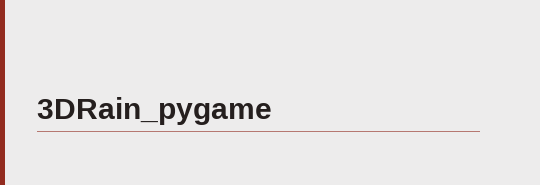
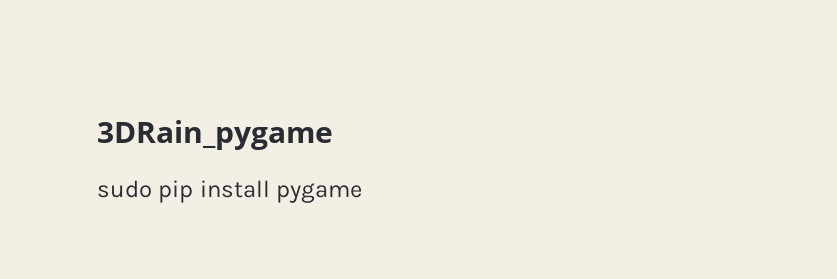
(272, 111) none -> [97,180,363,203] // sudo pip install pygame

